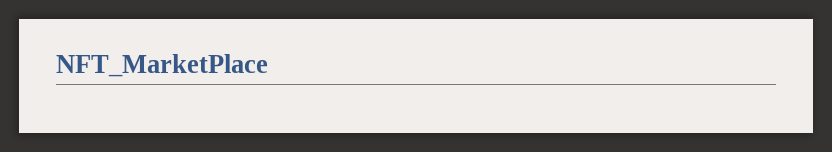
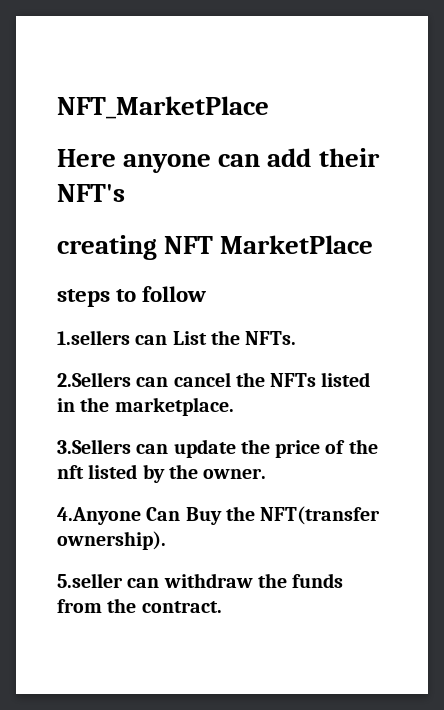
(268, 65) none -> [57,148,380,173] [57,184,125,202] [57,235,374,260] [57,286,207,307] [57,330,297,345] [57,372,371,387] [57,397,234,416] [57,439,378,458] [57,464,267,483] [57,506,381,525] [57,531,166,550] [57,573,344,588] [57,598,222,613] // Here anyone can add their NFT's // creating NFT MarketPlace // steps to follow // 1.sellers can List the NFTs. // 2.Sellers can cancel the NFTs listed in the marketplace. // 3.Sellers can update the price of the nft listed by the owner. // 4.Anyone Can Buy the NFT(transfer ownership). // 5.seller can withdraw the funds from the contract.

